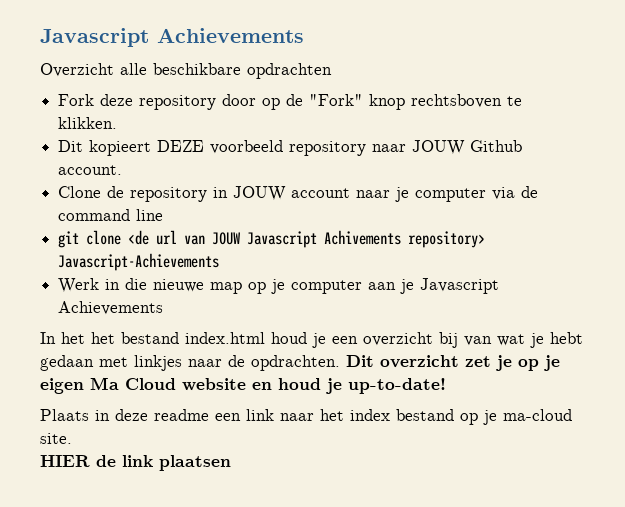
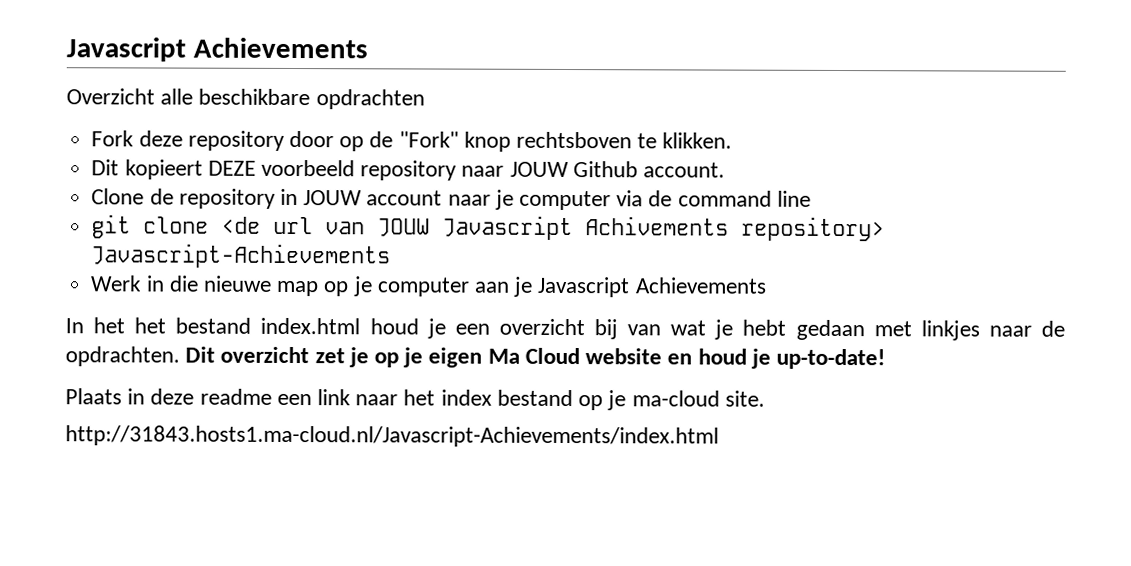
[40,455,231,471] HIER de link plaatsen -> [65,425,719,448] http://31843.hosts1.ma-cloud.nl/Javascript-Achievements/index.html

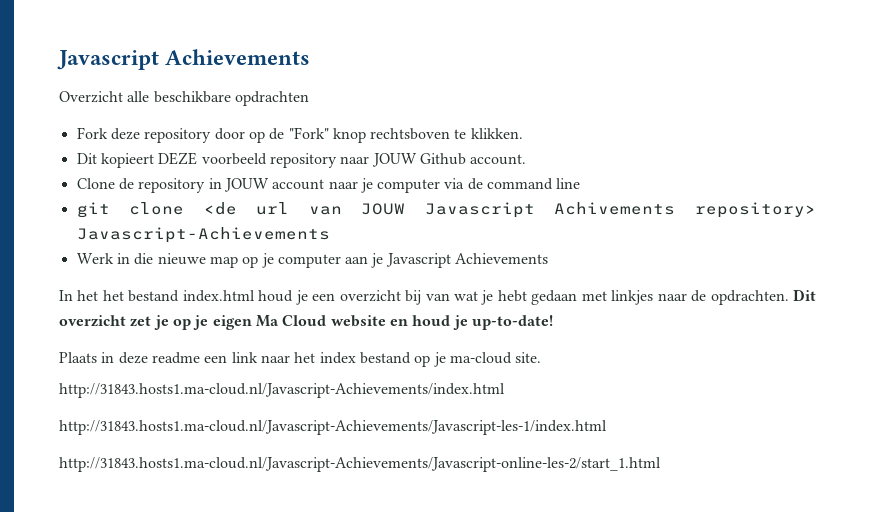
(719, 436) none -> [59,420,607,435] [59,457,661,472] // http://31843.hosts1.ma-cloud.nl/Javascript-Achievements/Javascript-les-1/index.html // http://31843.hosts1.ma-cloud.nl/Javascript-Achievements/Javascript-online-les-2/start_1.html

